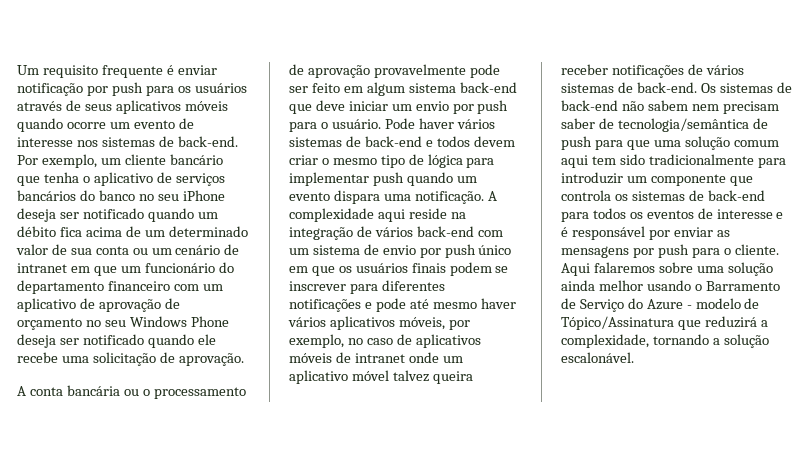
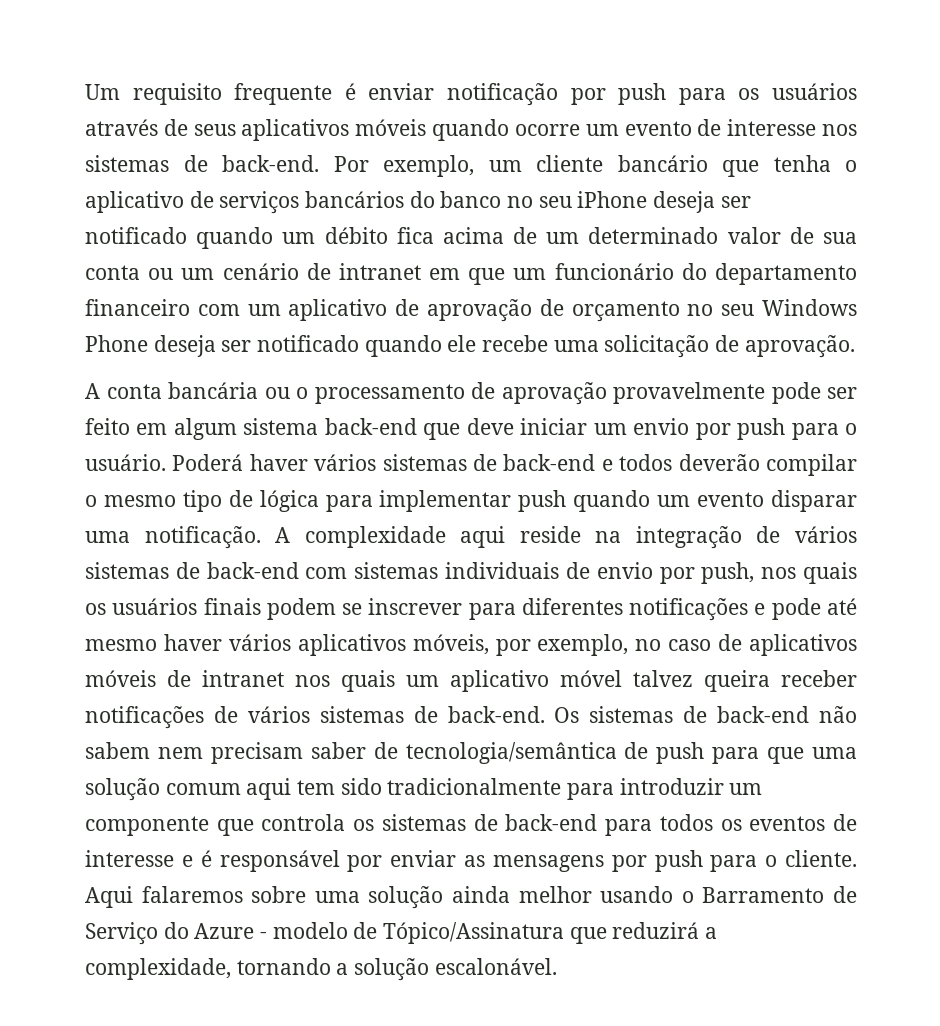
[384,118,415,129] Pode -> [172,454,244,471] Poderá
[473,136,515,147] [289,155,318,165] devem criar -> [678,454,857,476] deverão compilar
[333,190,380,204] dispara -> [770,490,857,512] disparar
[416,226,503,237] [289,244,512,258] [289,266,335,276] back-end com um sistema de envio por push único em que -> [85,562,858,584] sistemas de back-end com sistemas individuais de envio por push, nos quais
[408,352,439,363] onde -> [295,670,395,692] nos quais

